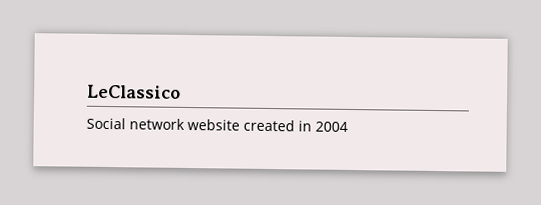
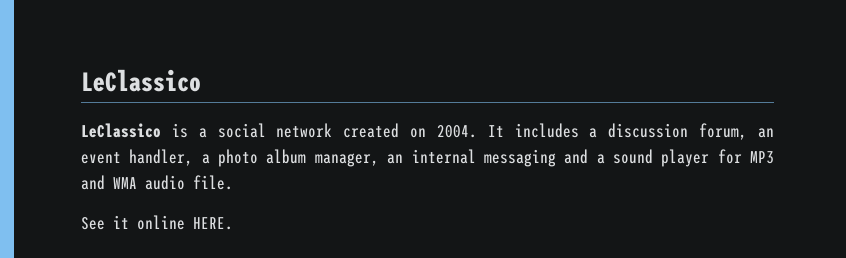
[86,117,348,132] Social network website created in 2004 -> [81,123,774,140] [81,149,775,167] [81,175,233,190] [81,215,233,230] LeClassico is a social network created on 2004. It includes a discussion forum, an event handler, a photo album manager, an internal messaging and a sound player for MP3 and WMA audio file. // See it online HERE.

